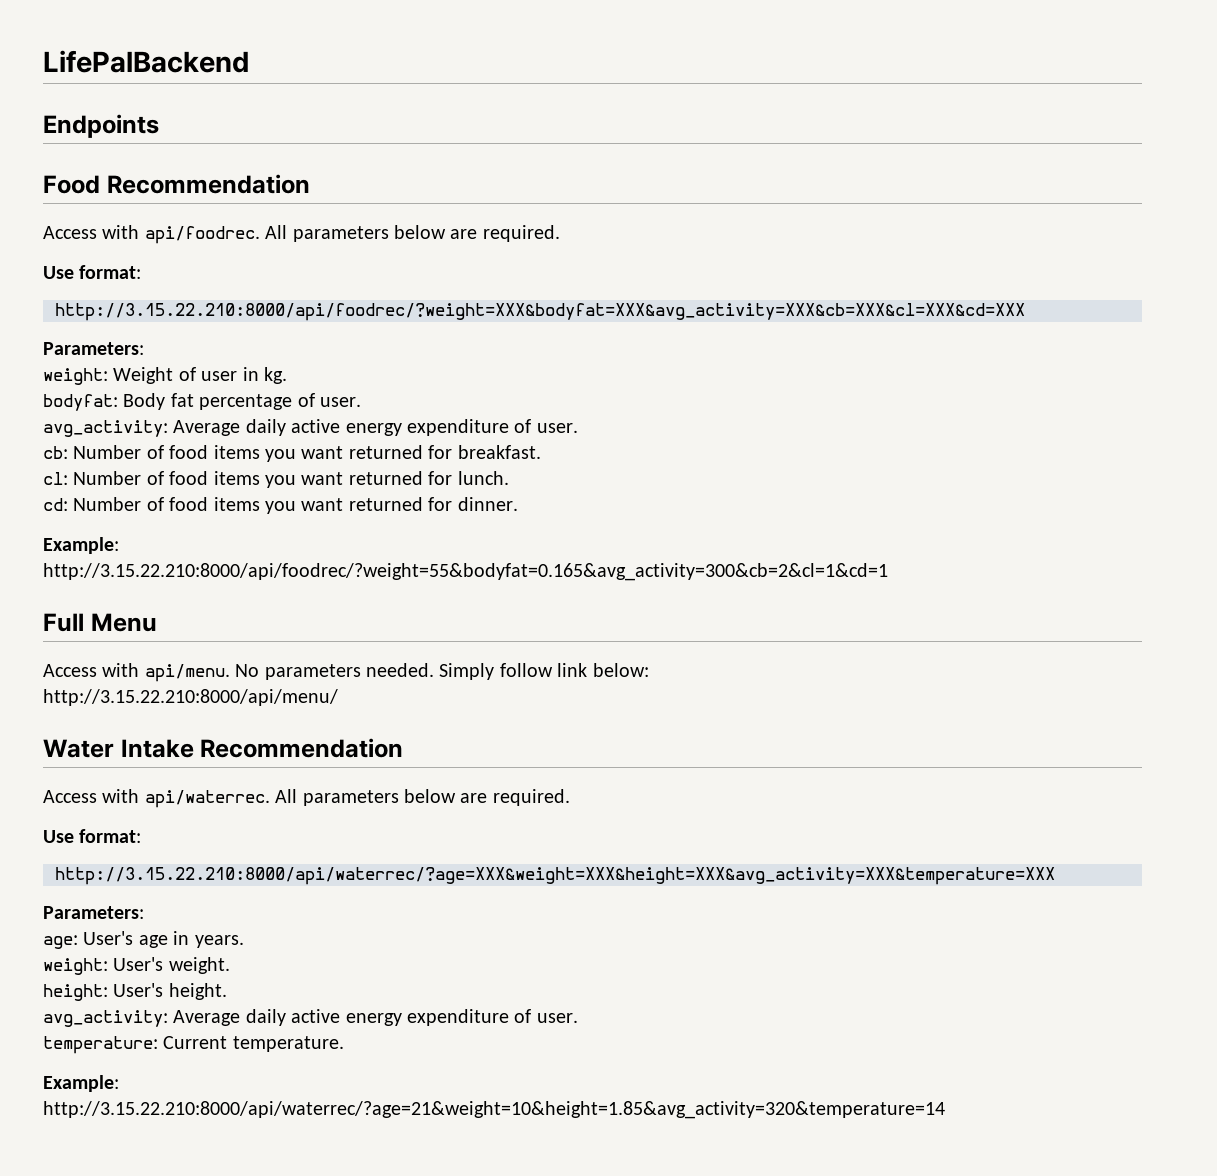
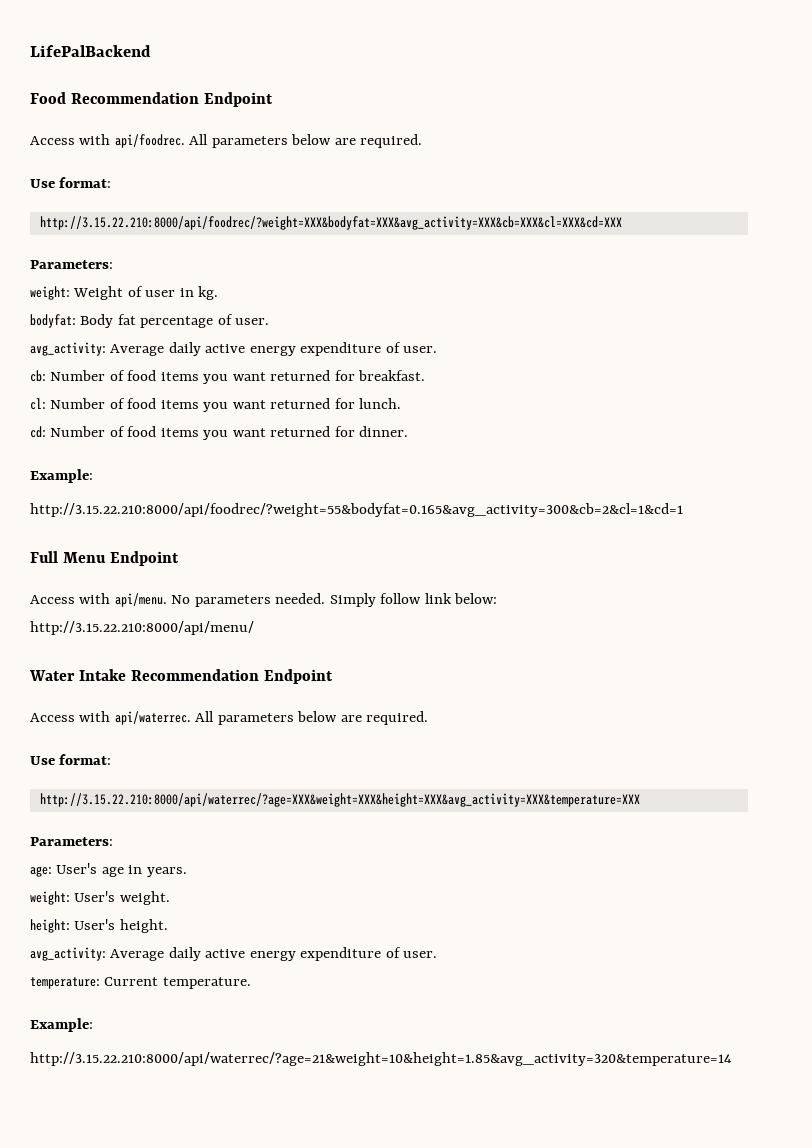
[43,114,159,138] // Endpoints -> (151, 51) none
(310, 184) none -> [203,92,273,107] Endpoint
(157, 622) none -> [109,551,179,566] Endpoint
(404, 748) none -> [263,669,333,684] Endpoint

